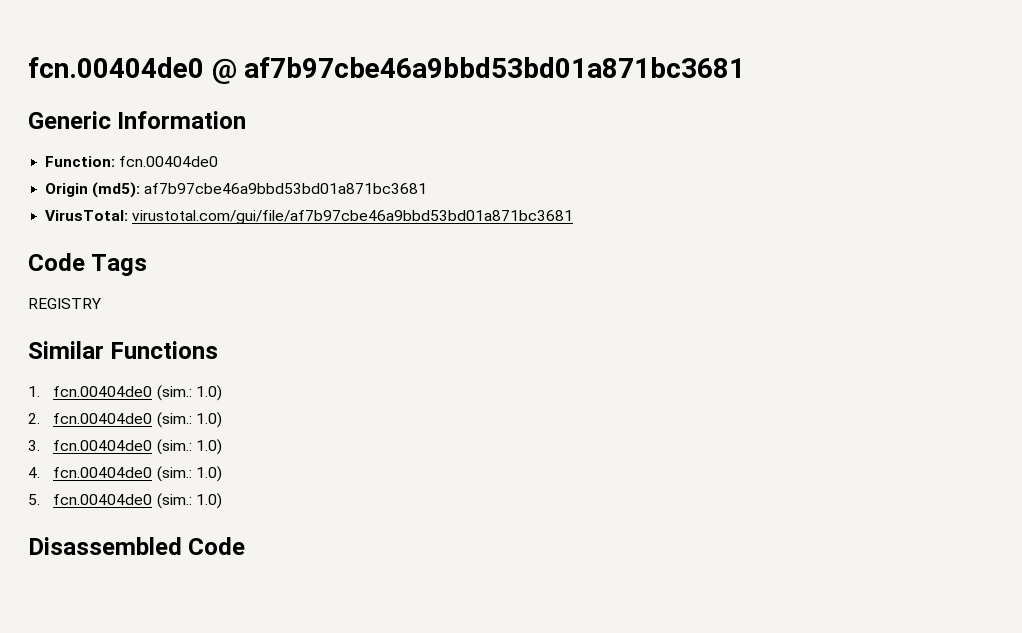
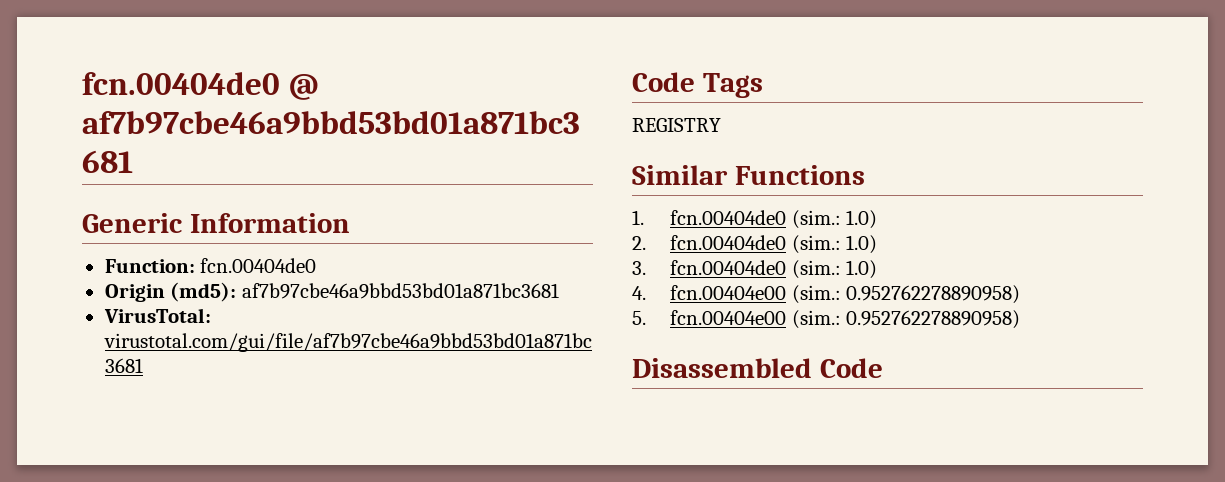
[53,466,222,482] [28,493,222,509] fcn.00404de0 (sim.: 1.0) // 5. fcn.00404de0 (sim.: 1.0) -> [670,285,1021,304] [632,310,1021,329] fcn.00404e00 (sim.: 0.952762278890958) // 5. fcn.00404e00 (sim.: 0.952762278890958)

